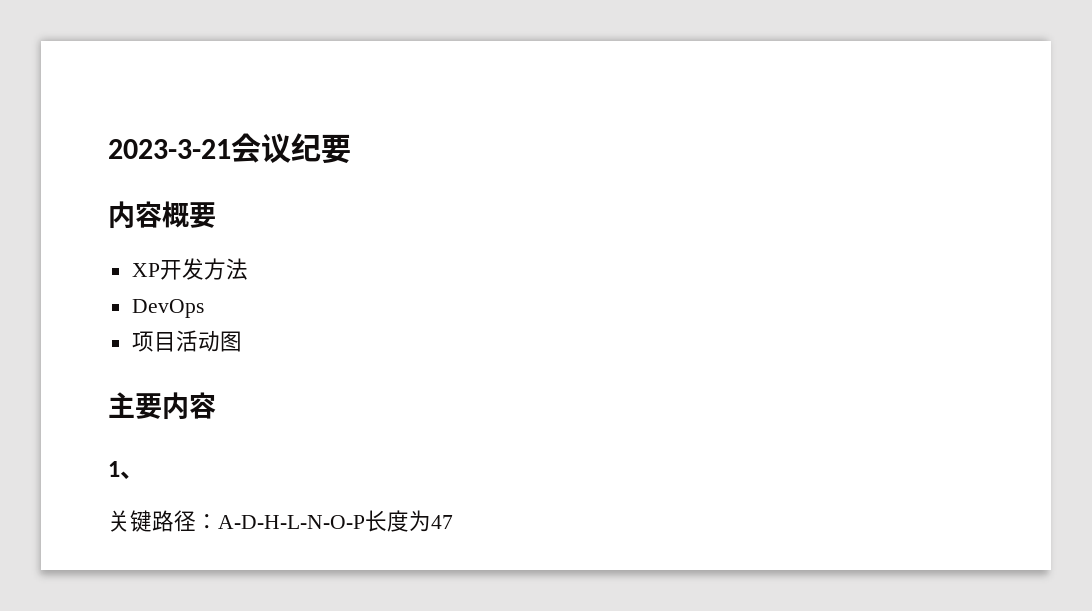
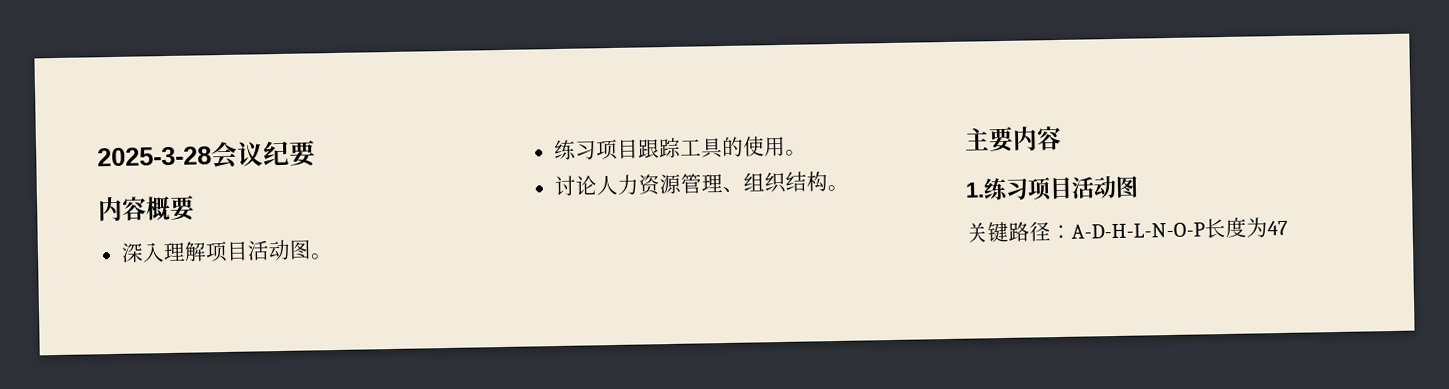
[108,139,231,159] 2023-3-21 -> [97,146,212,167] 2025-3-28
[131,258,248,280] [131,299,204,318] [131,330,242,352] [108,392,216,420] [108,461,144,479] XP开发方法 // DevOps // 项目活动图 // 主要内容 // 1、 -> [120,239,333,263] [552,136,807,161] [553,171,849,197] [964,125,1062,153] [965,175,1139,201] 深入理解项目活动图。 // 练习项目跟踪工具的使用。 // 讨论人力资源管理、组织结构。 // 主要内容 // 1.练习项目活动图

